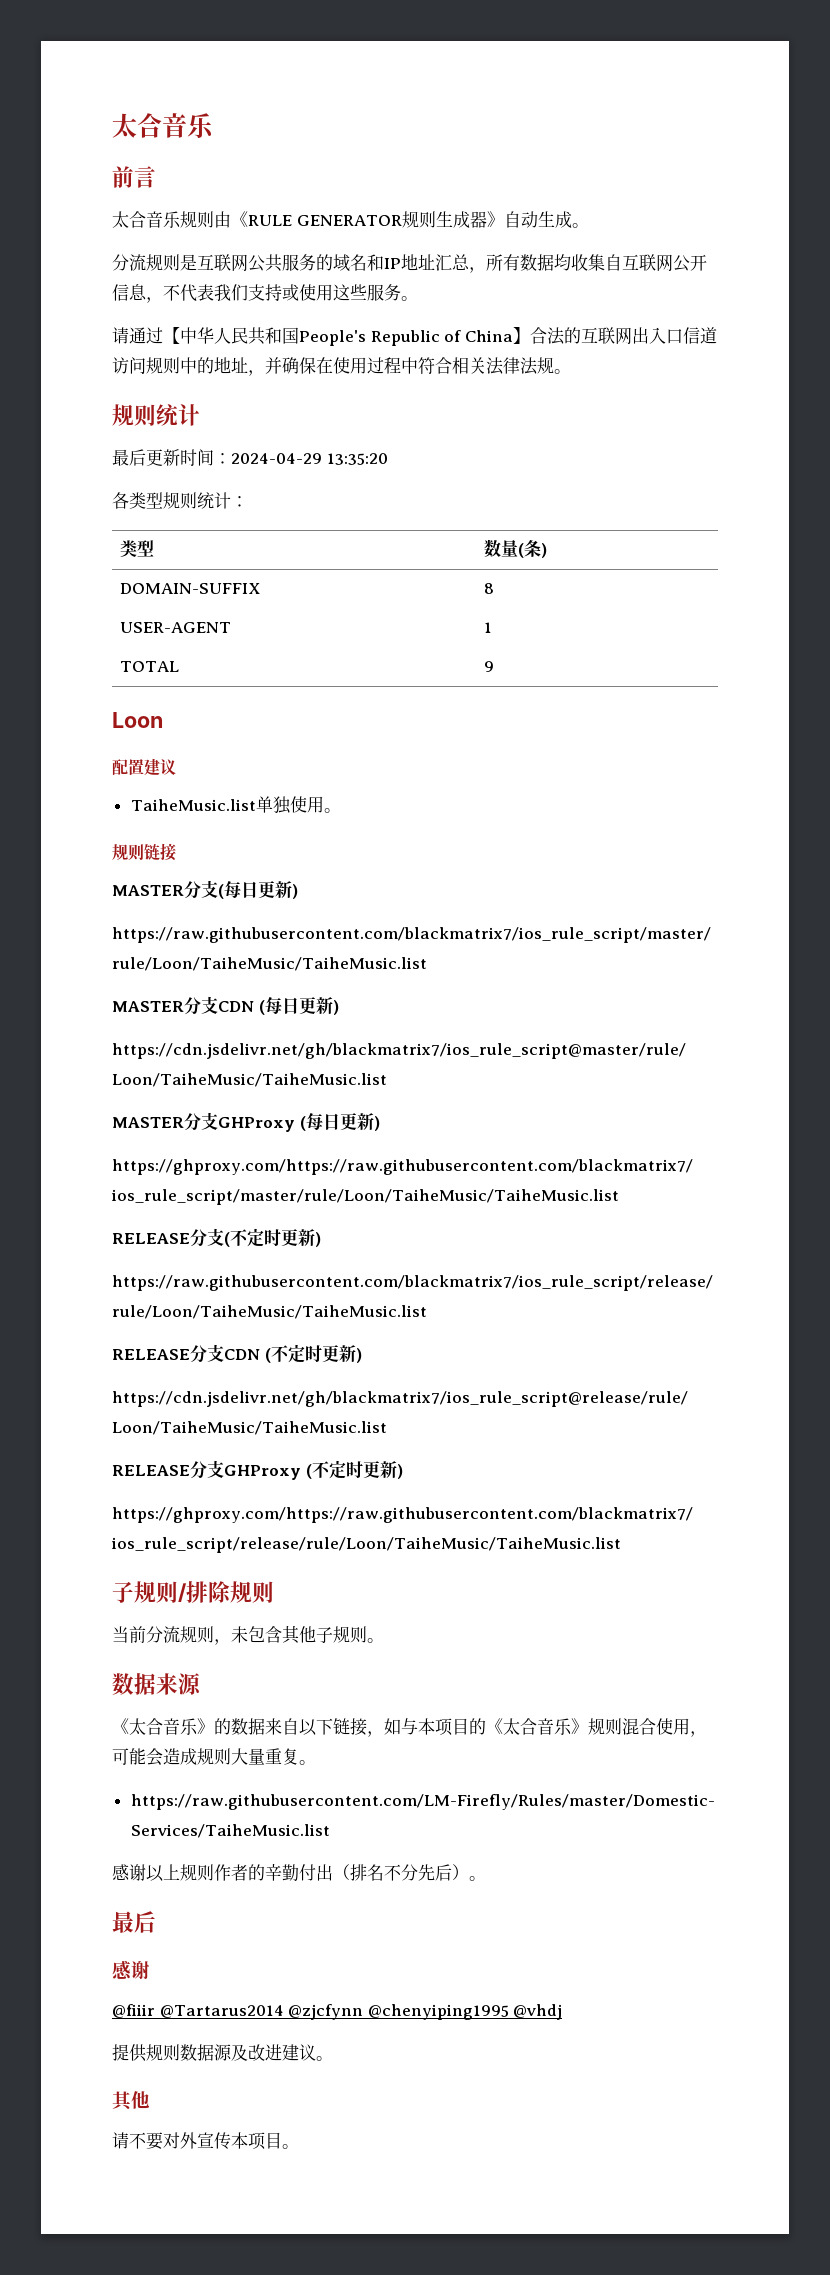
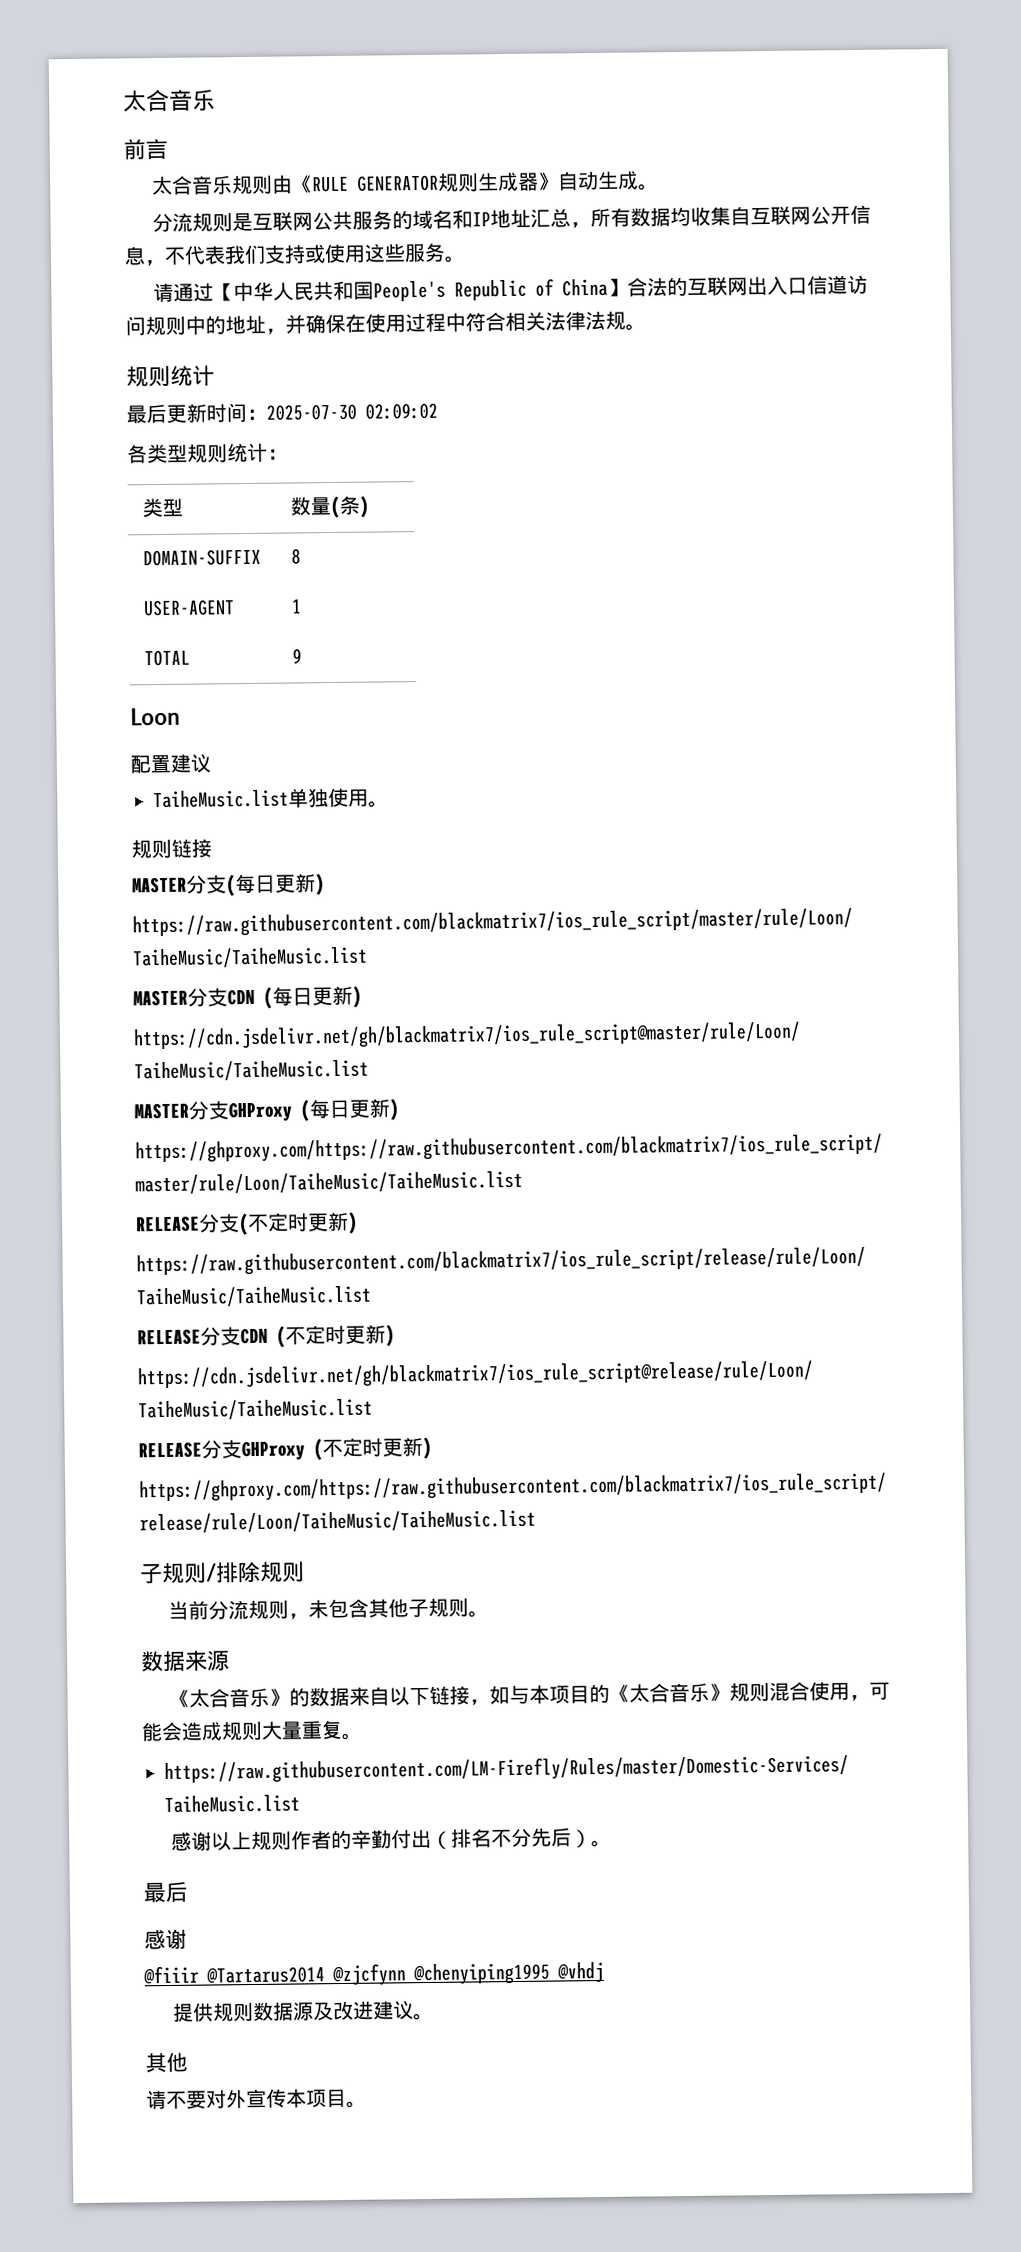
[231,453,388,465] 2024-04-29 13:35:20 -> [266,402,438,421] 2025-07-30 02:09:02

